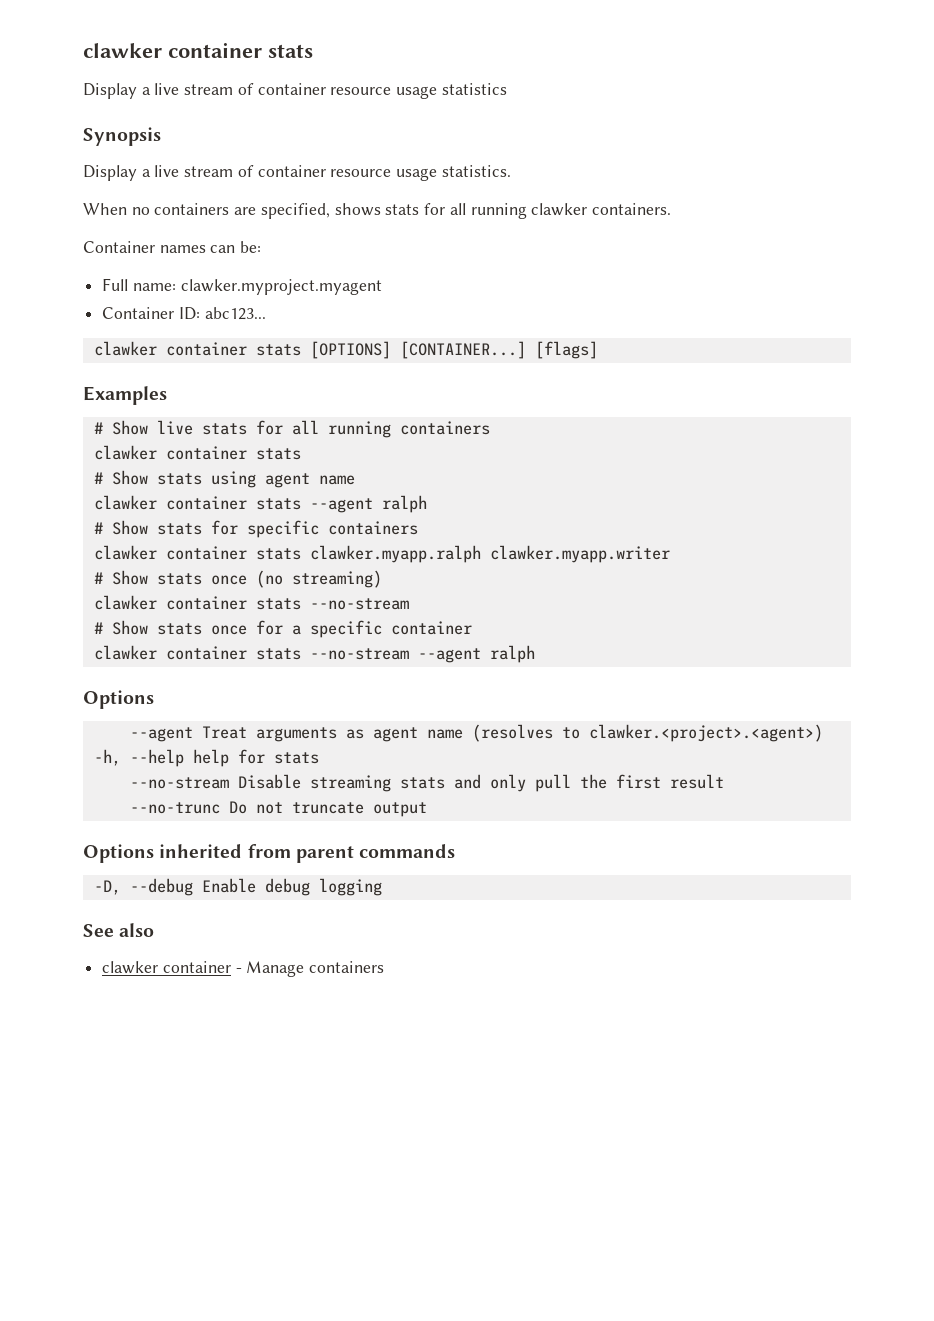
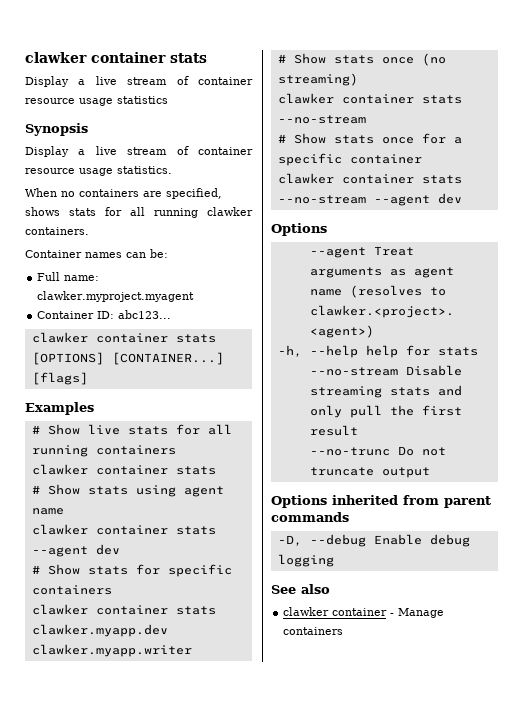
[381,495,427,513] ralph -> [95,544,120,555] dev
[309,545,481,563] clawker.myapp.ralph -> [31,624,168,637] clawker.myapp.dev
[489,645,535,663] ralph -> [437,193,462,204] dev

